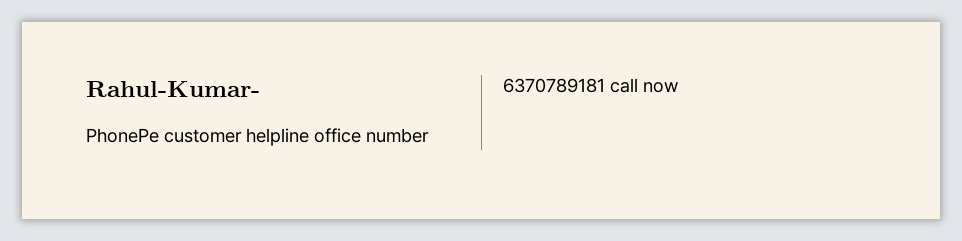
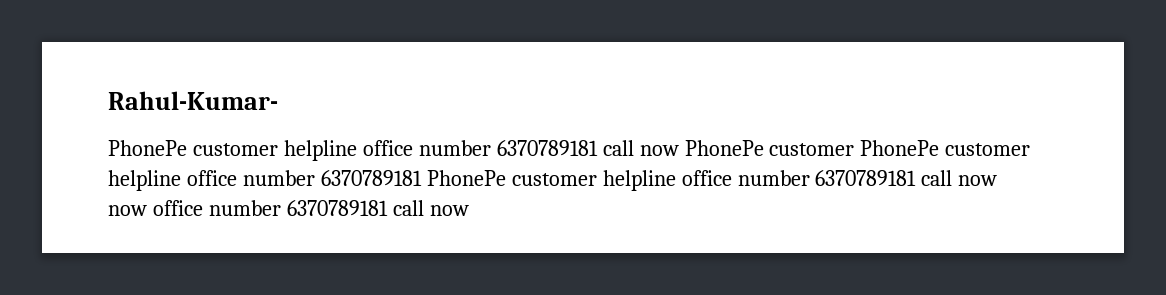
(678, 87) none -> [684,140,1031,156] [108,170,998,191] [108,200,469,216] PhonePe customer PhonePe customer helpline office number 6370789181 PhonePe customer helpline office number 6370789181 call now now office number 6370789181 call now

